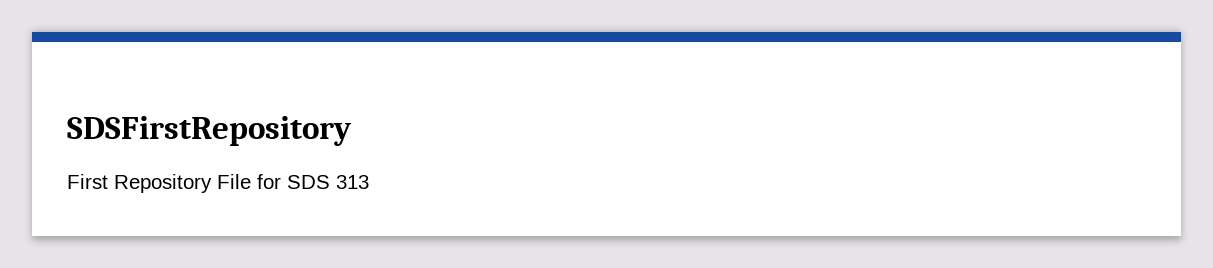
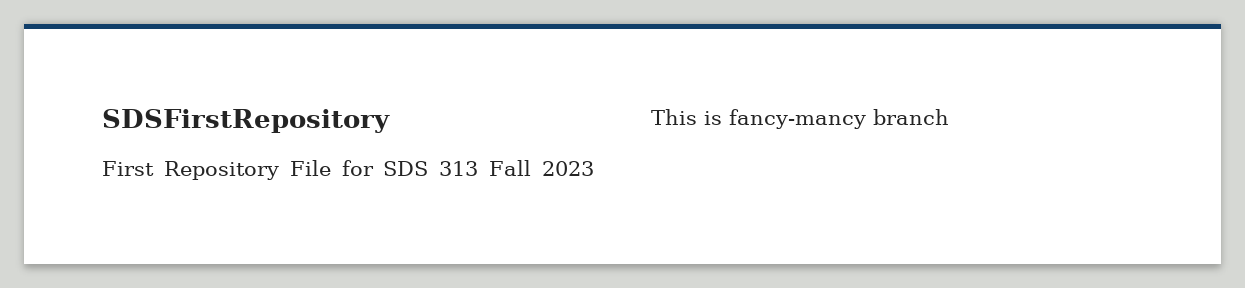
(369, 182) none -> [489,160,594,176] [651,109,949,129] Fall 2023 This is fancy-mancy branch

